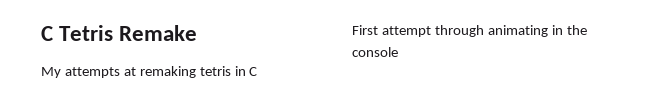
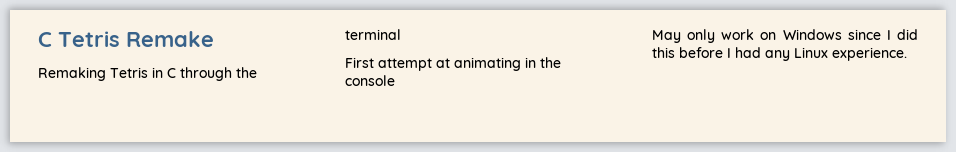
[41,66,231,78] My attempts at remaking tetris -> [38,67,148,81] Remaking Tetris
(258, 71) none -> [180,67,257,81] [345,29,401,40] through the terminal
[434,25,484,37] through -> [436,58,450,68] at
(398, 52) none -> [652,29,918,43] [652,47,907,61] // May only work on Windows since I did this before I had any Linux experience.

